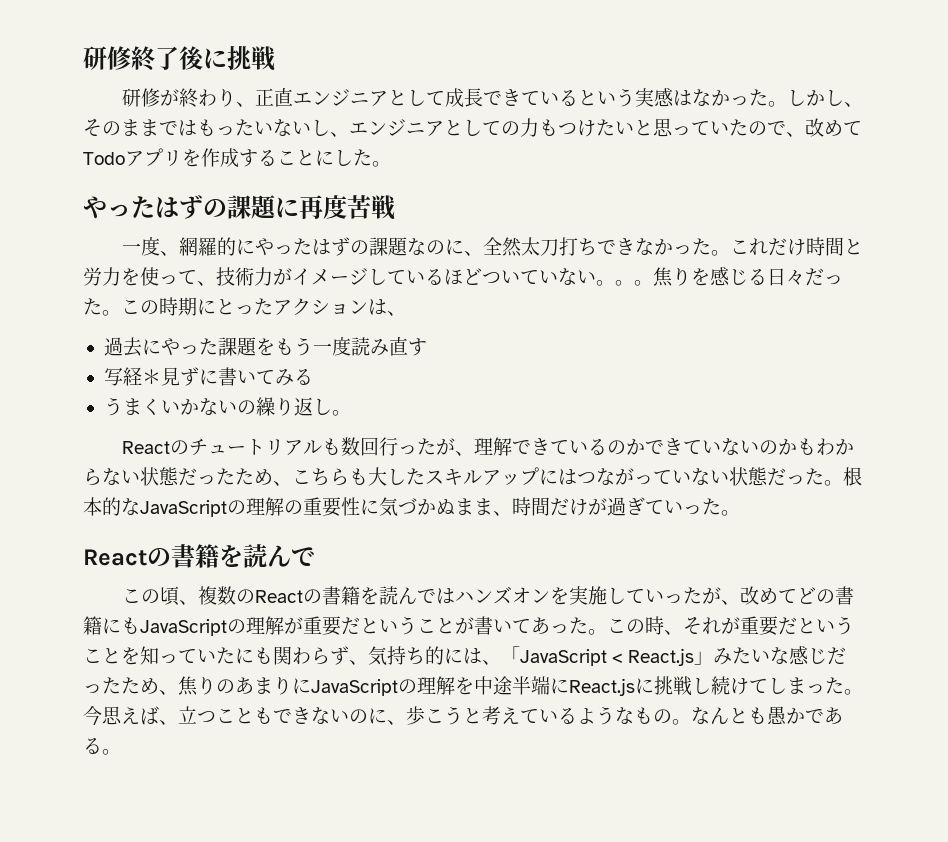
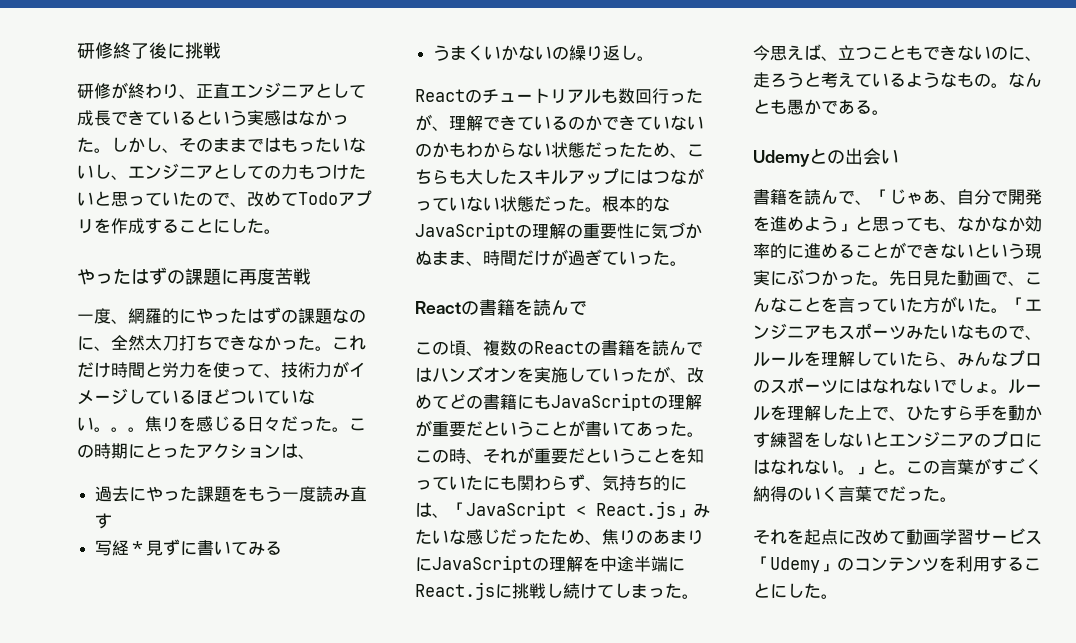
[406,706,444,725] 歩こ -> [753,72,787,88] 走ろ
(121, 752) none -> [753,148,899,167] [753,189,1042,205] [753,216,1042,232] [753,242,1042,259] [753,269,1042,286] [753,296,1042,313] [753,323,1042,340] [753,350,1042,367] [753,377,1042,394] [753,405,1042,421] [753,431,1042,448] [753,458,1042,475] [753,486,957,502] [753,528,1042,545] [753,556,1041,573] [753,583,838,599] // Udemyとの出会い // 書籍を読んで、「じゃあ、自分で開発を進めよう」と思っても、なかなか効率的に進めることができないという現実にぶつかった。先日見た動画で、こんなことを言っていた方がいた。「エンジニアもスポーツみたいなもので、ルールを理解していたら、みんなプロのスポーツにはなれないでしょ。ルールを理解した上で、ひたすら手を動かす練習をしないとエンジニアのプロにはなれない。」と。この言葉がすごく納得のいく言葉でだった。 // それを起点に改めて動画学習サービス「Udemy」のコンテンツを利用することにした。

